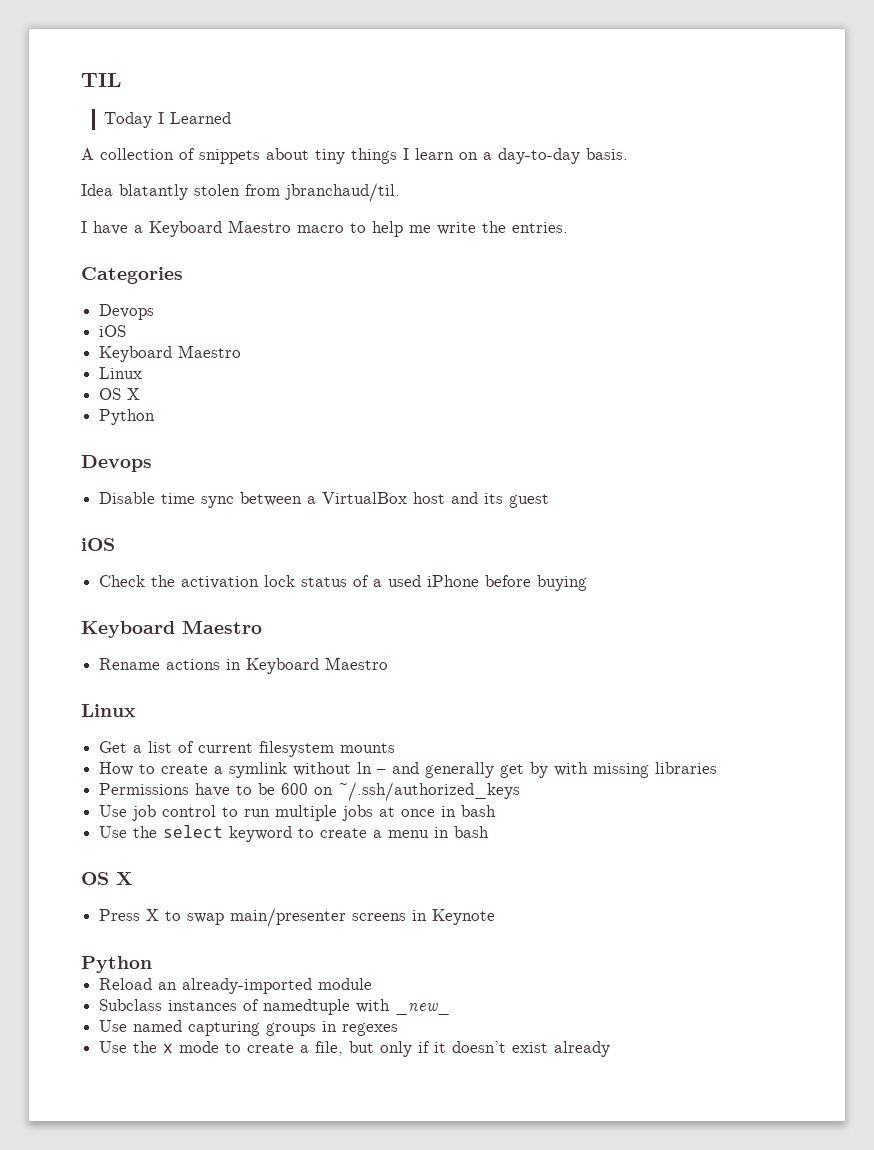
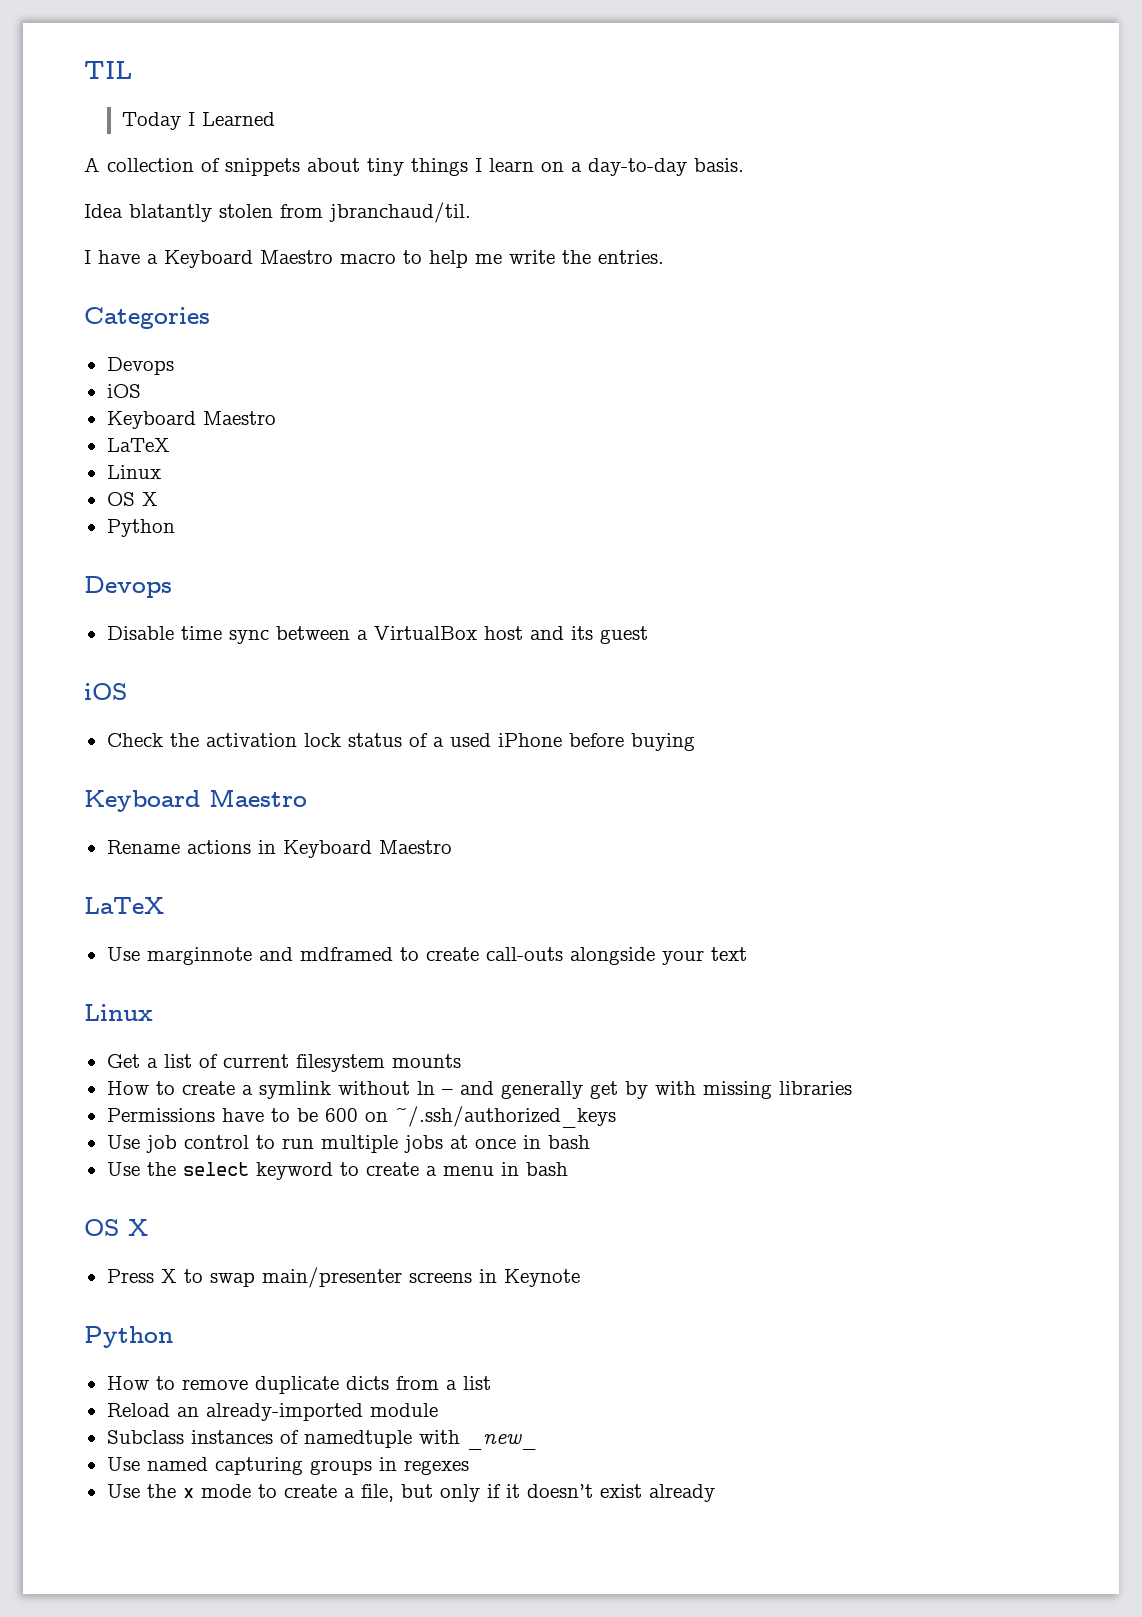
(242, 351) none -> [106,438,170,452] // LaTeX
(389, 663) none -> [84,897,164,914] [106,947,747,965] // LaTeX // Use marginnote and mdframed to create call-outs alongside your text
(152, 964) none -> [106,1376,491,1394] // How to remove duplicate dicts from a list

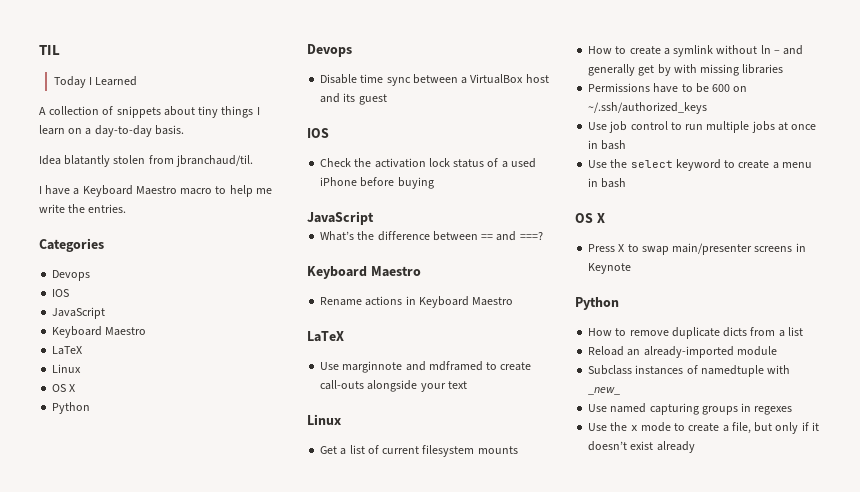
[106,384,141,398] iOS -> [52,289,70,297] [52,307,106,319] IOS // JavaScript
[84,683,127,700] iOS -> [307,128,329,138] IOS
(695, 742) none -> [307,211,374,225] [320,231,543,241] // JavaScript // What’s the difference between == and ===?

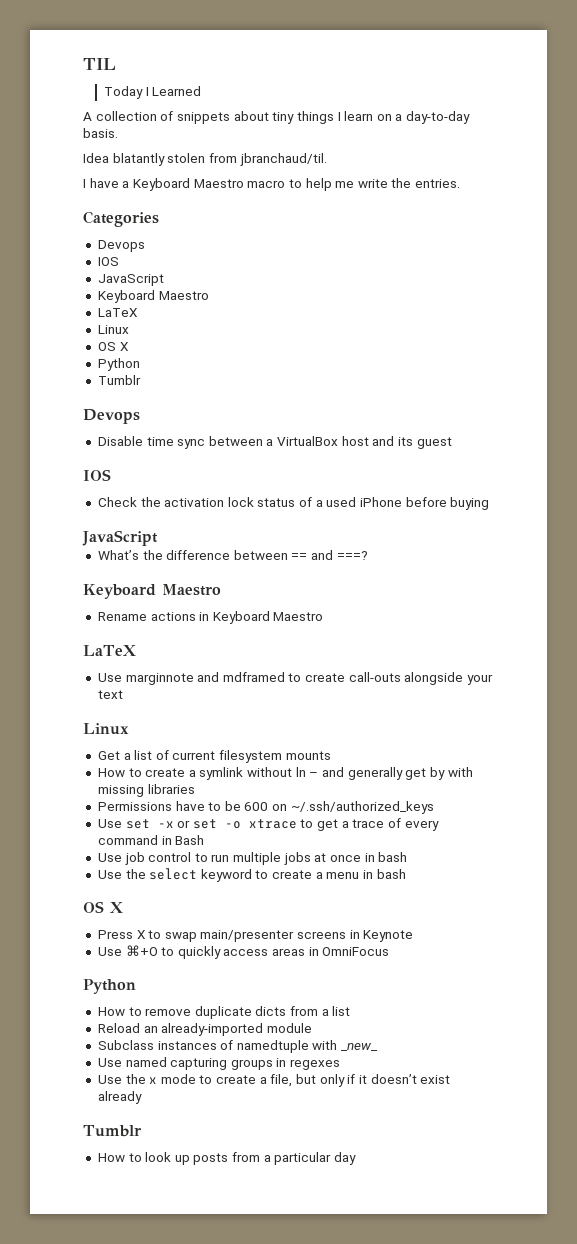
(91, 408) none -> [97,375,141,385] // Tumblr
(708, 108) none -> [97,818,439,831] [97,835,205,845] // Use set -x or set -o xtrace to get a trace of every command in Bash
(632, 268) none -> [97,945,390,959] // Use ⌘+O to quickly access areas in OmniFocus
(695, 447) none -> [83,1125,142,1137] [97,1152,357,1165] // Tumblr // How to look up posts from a particular day

